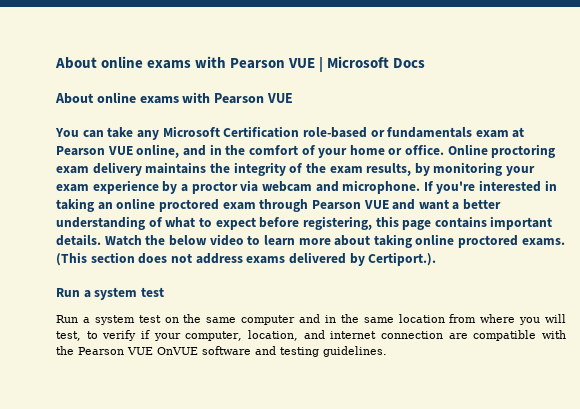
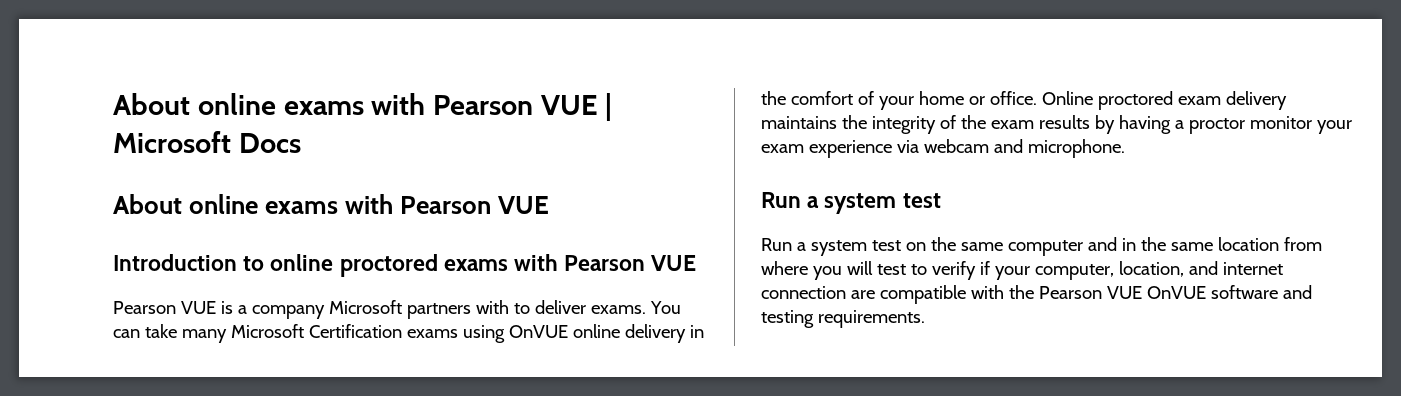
(293, 98) none -> [113,254,697,277] [113,300,646,319] Introduction to online proctored exams with Pearson VUE // Pearson VUE is a company Microsoft partners with to deliver exams.
[136,130,159,140] any -> [181,329,227,343] many
[302,127,525,138] [56,144,206,158] role-based or fundamentals exam at Pearson VUE online, and -> [406,324,686,343] exams using OnVUE online delivery
[491,144,556,158] proctoring -> [1097,91,1173,110] proctored
[366,162,536,176] [56,180,557,194] [56,198,502,212] [56,216,553,230] [56,234,565,248] [56,252,437,266] results, by monitoring your exam experience by a proctor via webcam and microphone. If you're interested in taking an online proctored exam through Pearson VUE and want a better understanding of what to expect before registering, this page contains important details. Watch the below video to learn more about taking online proctored exams. (This section does not address exams delivered by Certiport.). -> [1038,115,1352,134] [761,139,1125,158] results by having a proctor monitor your exam experience via webcam and microphone.
[56,331,81,341] test, -> [876,264,906,275] test
[323,346,387,357] guidelines. -> [817,310,925,328] requirements.

